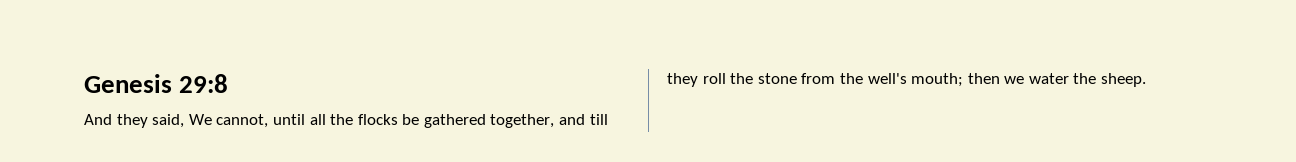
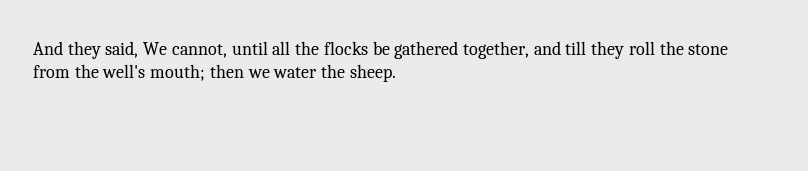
[84,74,229,93] Genesis 29:8 // -> (33, 48) none

